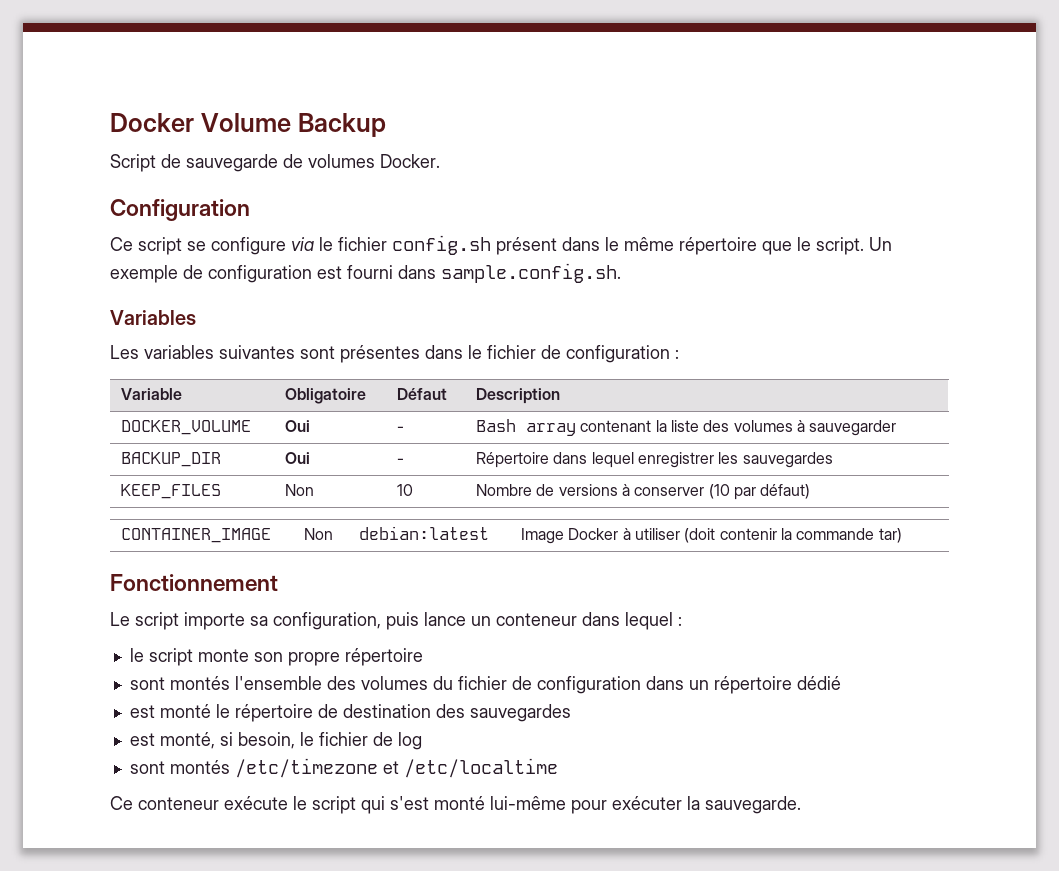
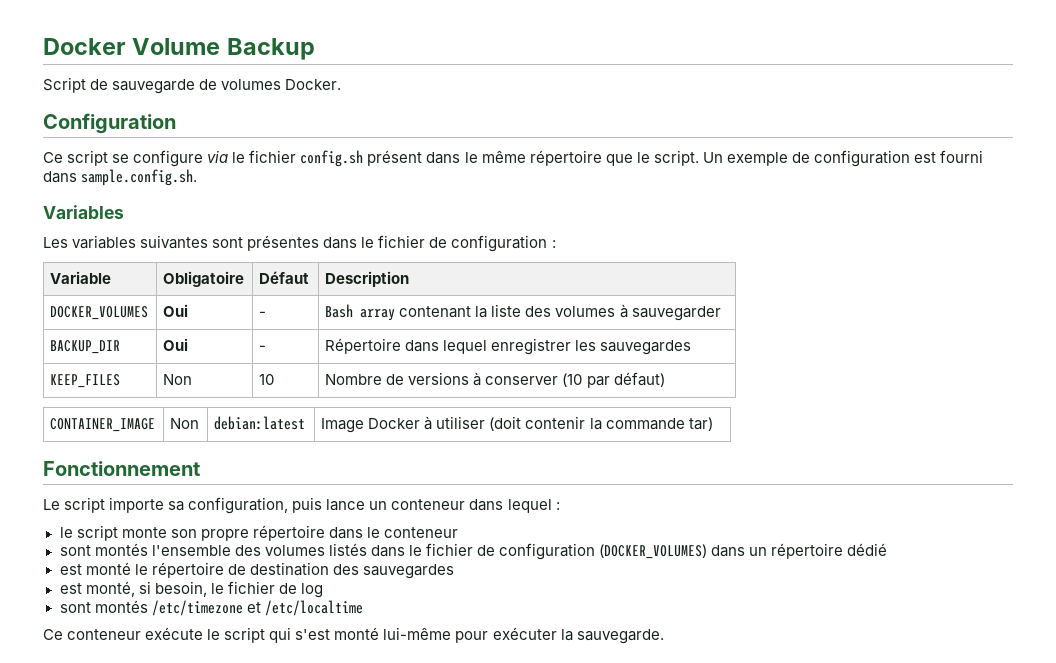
[120,420,251,435] DOCKER_VOLUME -> [50,306,149,320] DOCKER_VOLUMES
(423, 657) none -> [328,527,458,539] dans le conteneur
[432,676,641,694] du fichier de configuration -> [328,543,708,560] listés dans le fichier de configuration (DOCKER_VOLUMES)

